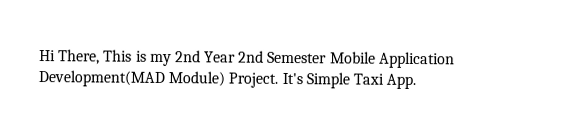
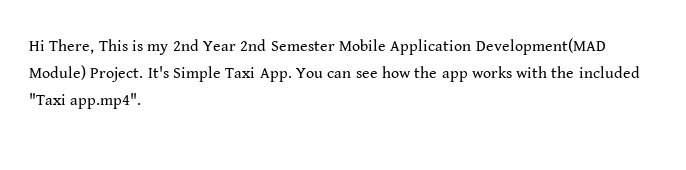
(417, 81) none -> [295,66,640,82] [29,93,142,109] You can see how the app works with the included "Taxi app.mp4".

